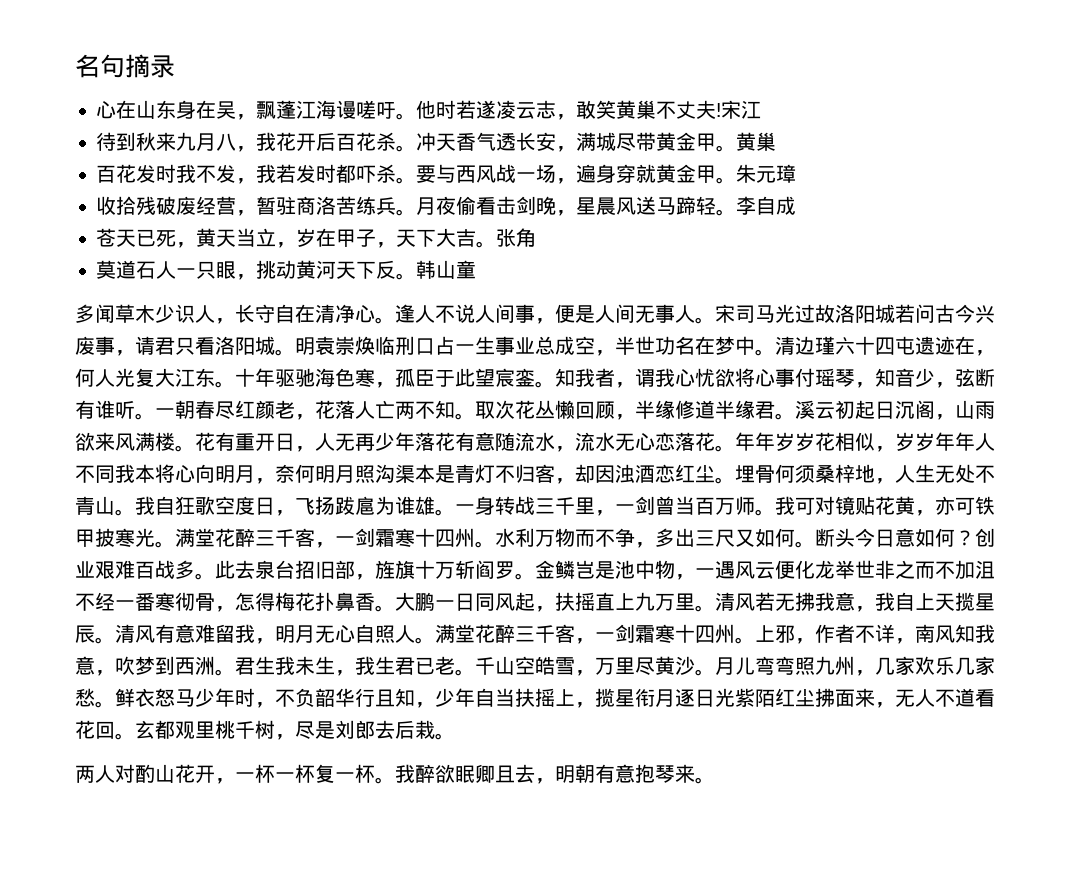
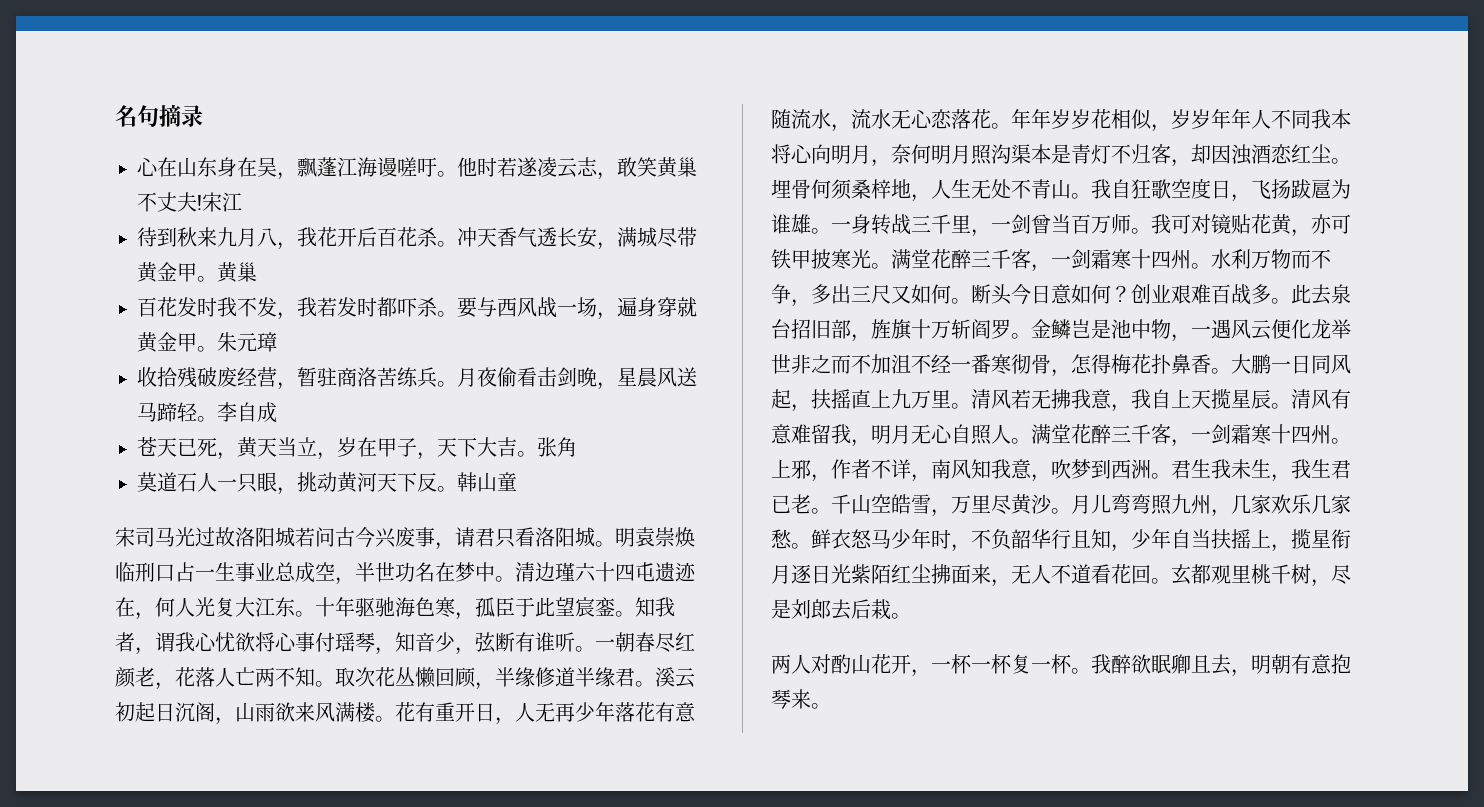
[75,304,715,324] 多闻草木少识人，长守自在清净心。逢人不说人间事，便是人间无事人。 -> (517, 481) none

